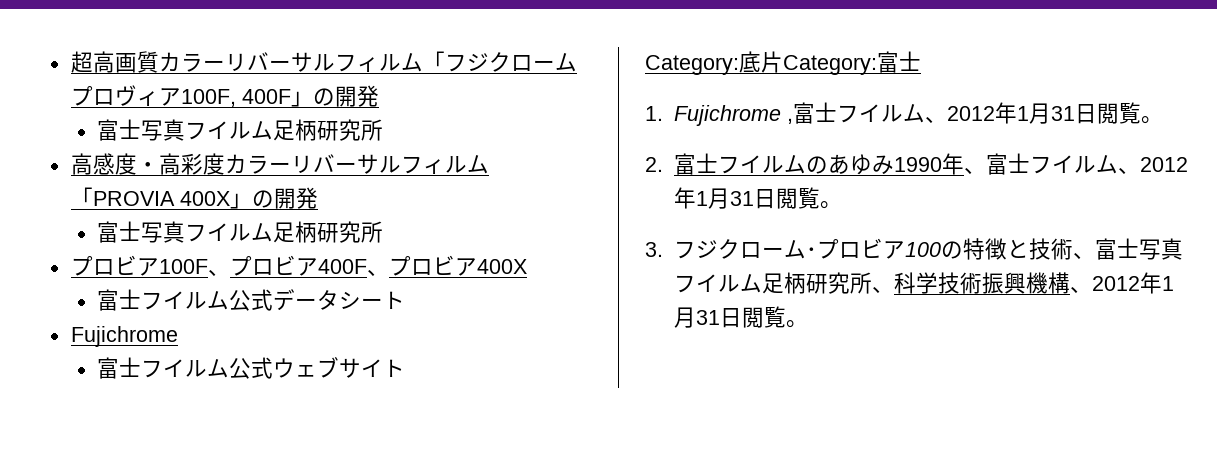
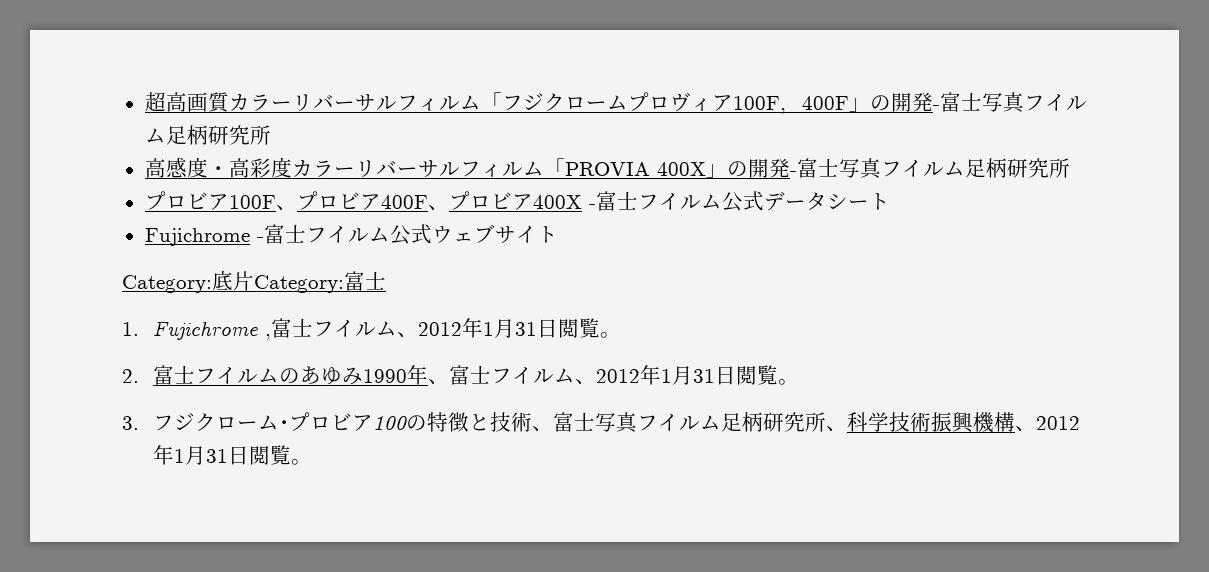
(379, 96) // -> [933,105,940,110] -
(318, 198) // -> [789,171,797,176] -
(527, 266) // -> [588,204,596,209] -
(178, 336) // -> [256,237,264,242] -

